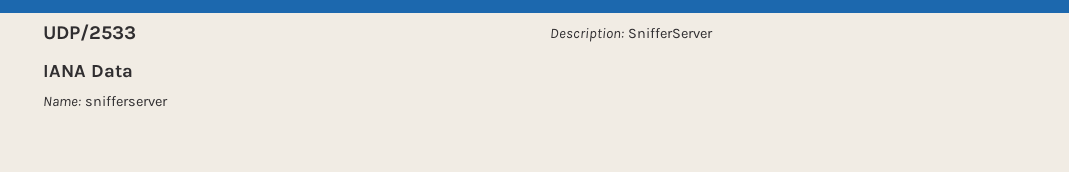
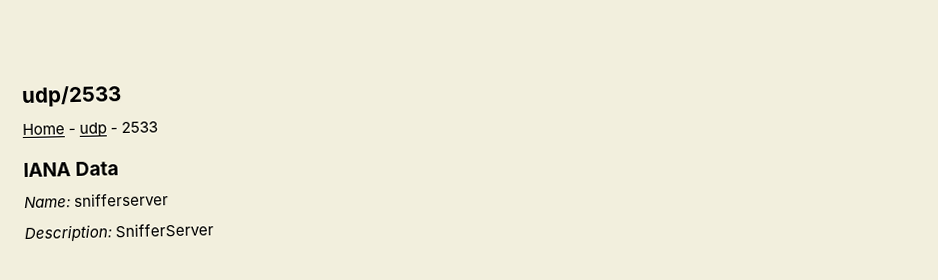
[43,24,136,41] UDP/2533 -> [21,85,122,108] [22,121,159,137] udp/2533 // Home - udp - 2533

